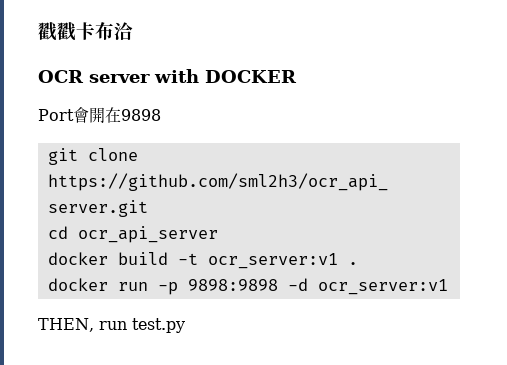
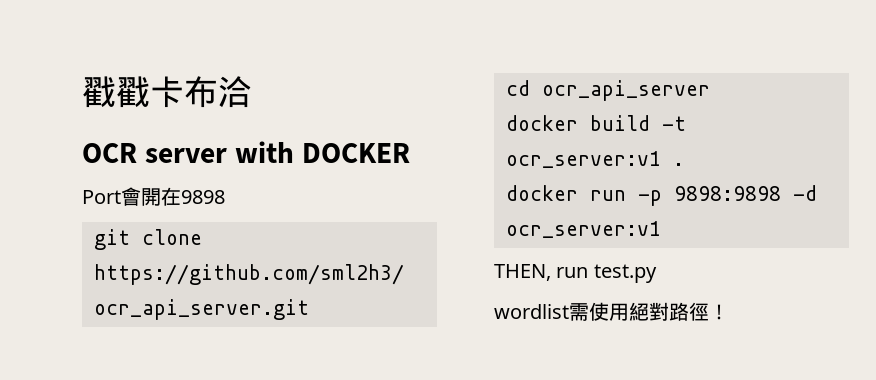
(185, 325) none -> [494,302,729,321] // wordlist需使用絕對路徑！

